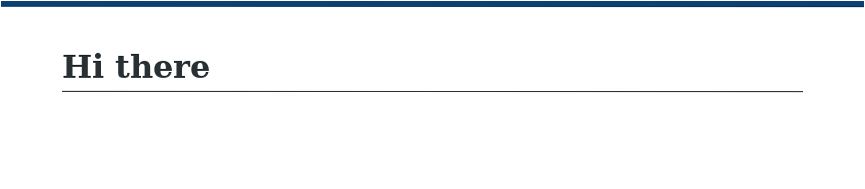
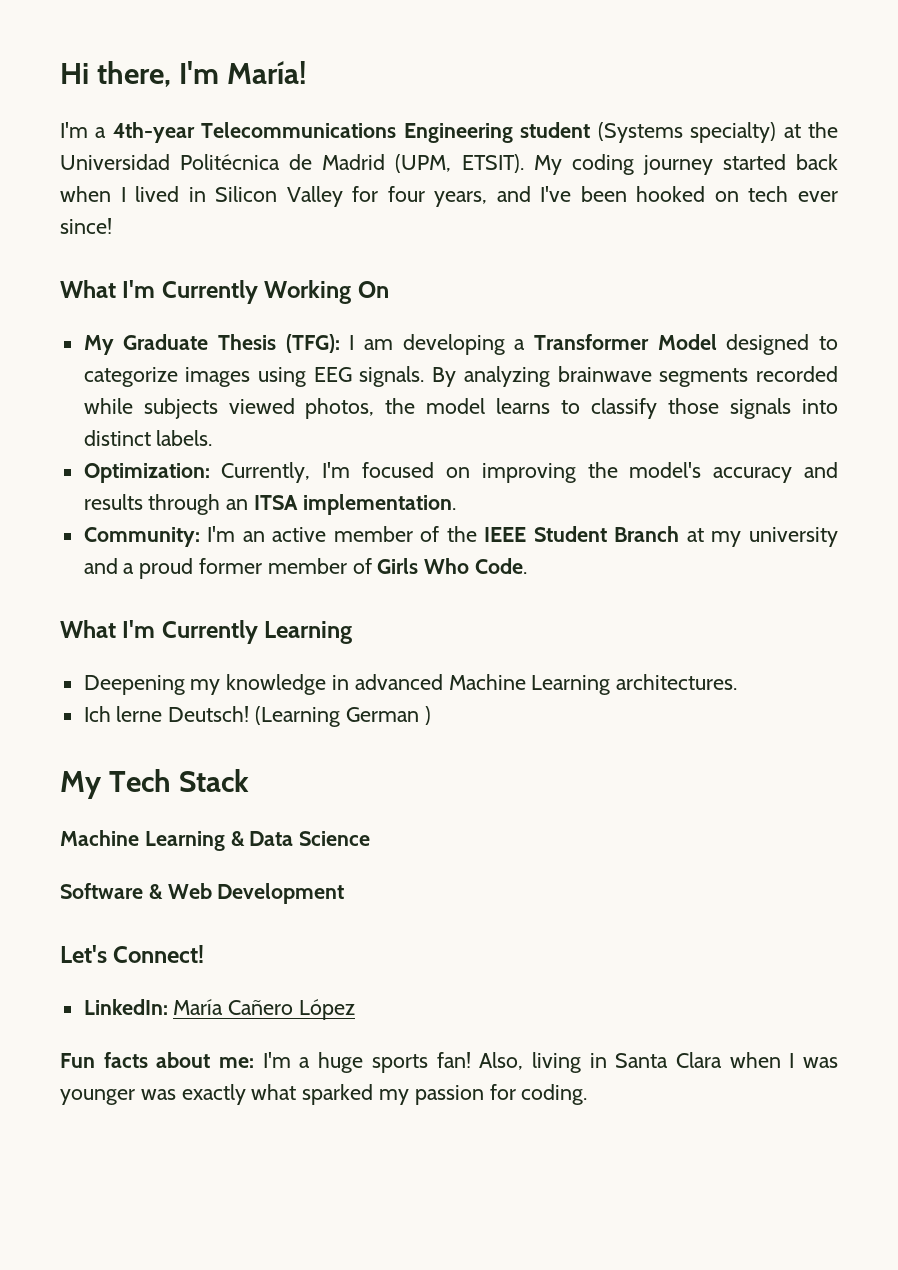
[115,53,211,78] there -> [97,61,308,87] [60,122,839,143] [60,154,839,175] [60,186,838,207] [60,218,112,234] [60,280,389,304] [83,334,838,355] [83,366,838,387] [83,398,839,419] [83,430,213,446] [83,462,839,483] [83,494,456,515] [83,526,838,547] [83,558,528,579] [60,620,353,644] [83,674,738,695] [83,706,431,727] [60,769,250,799] [60,830,371,851] [60,883,345,904] [60,945,205,963] [83,999,356,1020] [60,1052,838,1073] [60,1084,588,1105] there, I'm María! // I'm a 4th-year Telecommunications Engineering student (Systems specialty) at the Universidad Politécnica de Madrid (UPM, ETSIT). My coding journey started back when I lived in Silicon Valley for four years, and I've been hooked on tech ever since! // What I'm Currently Working On // My Graduate Thesis (TFG): I am developing a Transformer Model designed to categorize images using EEG signals. By analyzing brainwave segments recorded while subjects viewed photos, the model learns to classify those signals into distinct labels. // Optimization: Currently, I'm focused on improving the model's accuracy and results through an ITSA implementation. // Community: I'm an active member of the IEEE Student Branch at my university and a proud former member of Girls Who Code. // What I'm Currently Learning // Deepening my knowledge in advanced Machine Learning architectures. // Ich lerne Deutsch! (Learning German ) // My Tech Stack // Machine Learning & Data Science // Software & Web Development // Let's Connect! // LinkedIn: María Cañero López // Fun facts about me: I'm a huge sports fan! Also, living in Santa Clara when I was younger was exactly what sparked my passion for coding.

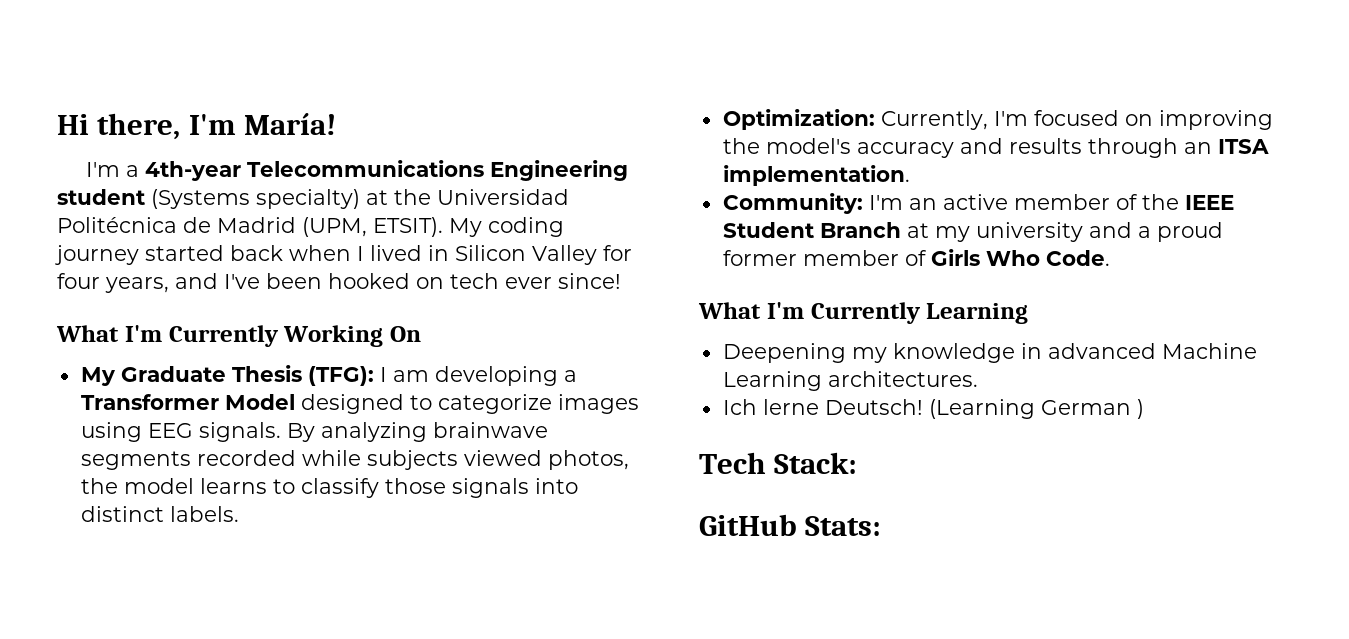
[60,769,250,799] [60,830,371,851] [60,883,345,904] [60,945,205,963] [83,999,356,1020] [60,1052,838,1073] [60,1084,588,1105] My Tech Stack // Machine Learning & Data Science // Software & Web Development // Let's Connect! // LinkedIn: María Cañero López // Fun facts about me: I'm a huge sports fan! Also, living in Santa Clara when I was younger was exactly what sparked my passion for coding. -> [699,452,858,474] [699,514,882,536] Tech Stack: // GitHub Stats:

